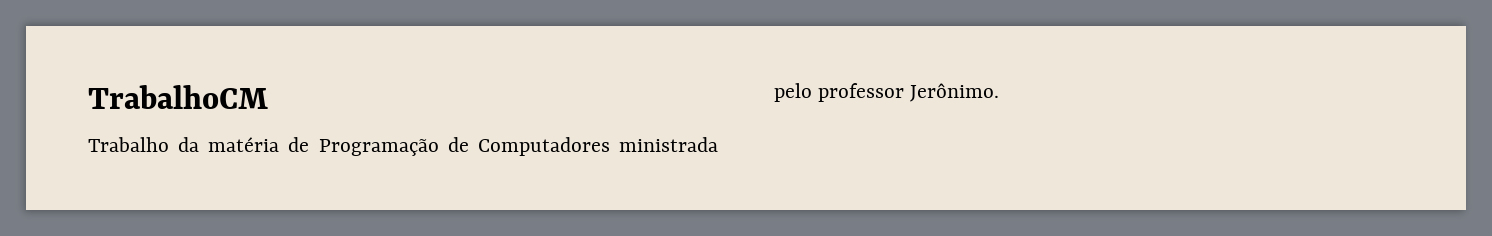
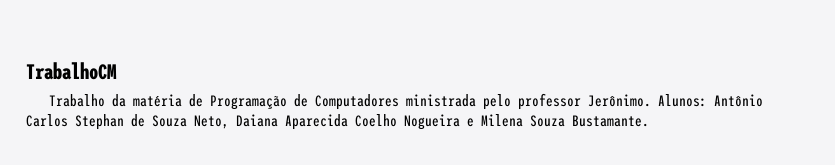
(1000, 92) none -> [658,94,764,107] [26,114,649,130] Alunos: Antônio Carlos Stephan de Souza Neto, Daiana Aparecida Coelho Nogueira e Milena Souza Bustamante.

